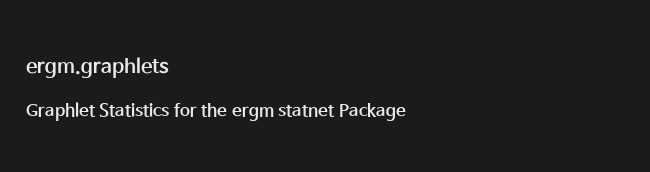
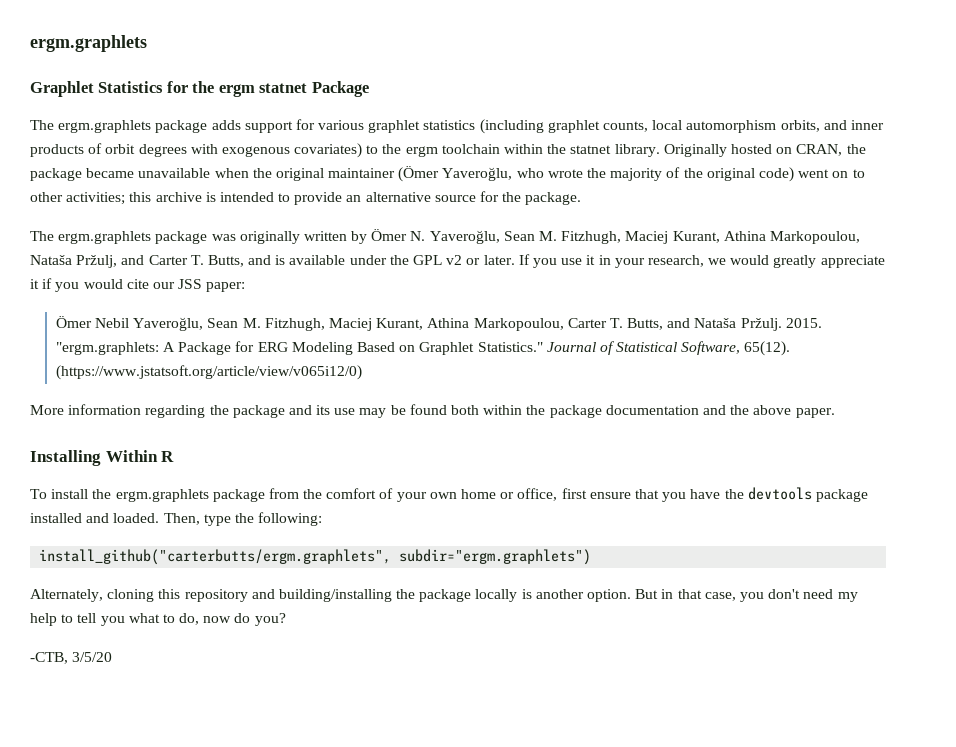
(406, 112) none -> [30,119,884,134] [30,143,866,158] [30,166,865,182] [30,191,582,205] [30,229,860,244] [30,254,885,268] [30,278,246,292] [55,316,822,331] [55,341,791,356] [55,365,362,380] [30,404,835,418] [30,450,175,466] [30,487,868,502] [30,512,323,526] [39,549,592,565] [30,589,858,602] [30,613,286,626] [30,652,113,664] // The ergm.graphlets package adds support for various graphlet statistics (including graphlet counts, local automorphism orbits, and inner products of orbit degrees with exogenous covariates) to the ergm toolchain within the statnet library. Originally hosted on CRAN, the package became unavailable when the original maintainer (Ömer Yaveroğlu, who wrote the majority of the original code) went on to other activities; this archive is intended to provide an alternative source for the package. // The ergm.graphlets package was originally written by Ömer N. Yaveroğlu, Sean M. Fitzhugh, Maciej Kurant, Athina Markopoulou, Nataša Pržulj, and Carter T. Butts, and is available under the GPL v2 or later. If you use it in your research, we would greatly appreciate it if you would cite our JSS paper: // Ömer Nebil Yaveroğlu, Sean M. Fitzhugh, Maciej Kurant, Athina Markopoulou, Carter T. Butts, and Nataša Pržulj. 2015. "ergm.graphlets: A Package for ERG Modeling Based on Graphlet Statistics." Journal of Statistical Software, 65(12). (https://www.jstatsoft.org/article/view/v065i12/0) // More information regarding the package and its use may be found both within the package documentation and the above paper. // Installing Within R // To install the ergm.graphlets package from the comfort of your own home or office, first ensure that you have the devtools package installed and loaded. Then, type the following: // install_github("carterbutts/ergm.graphlets", subdir="ergm.graphlets") // Alternately, cloning this repository and building/installing the package locally is another option. But in that case, you don't need my help to tell you what to do, now do you? // -CTB, 3/5/20

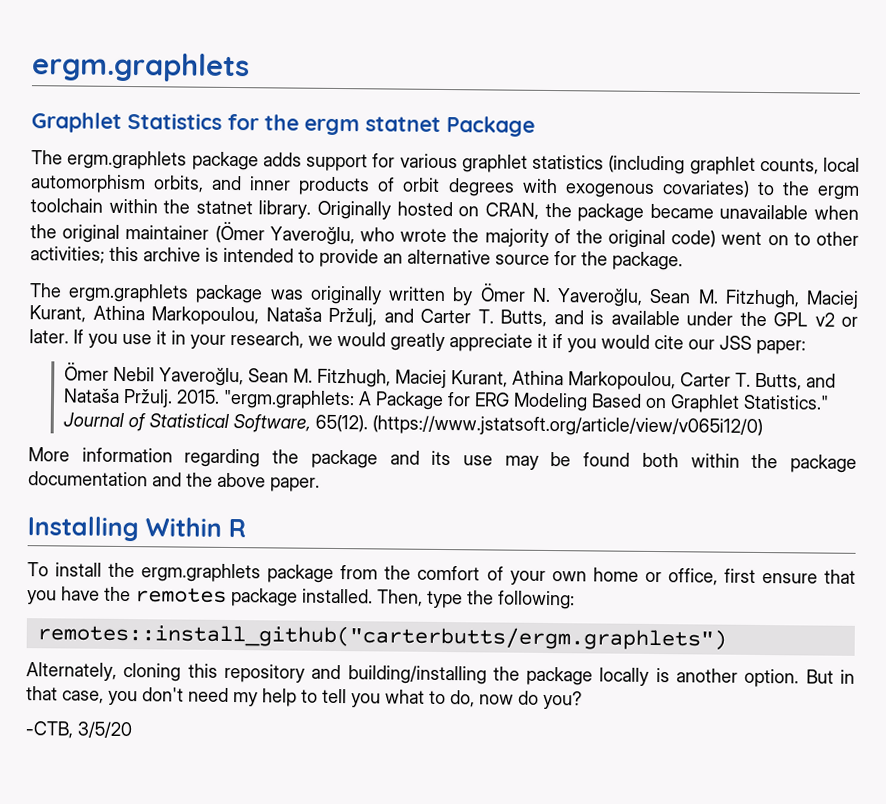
[747,487,868,502] [30,513,160,523] devtools package installed and loaded. -> [135,587,373,607] remotes package installed.
[39,549,592,565] install_github("carterbutts/ergm.graphlets", subdir="ergm.graphlets") -> [36,623,727,651] remotes::install_github("carterbutts/ergm.graphlets")

